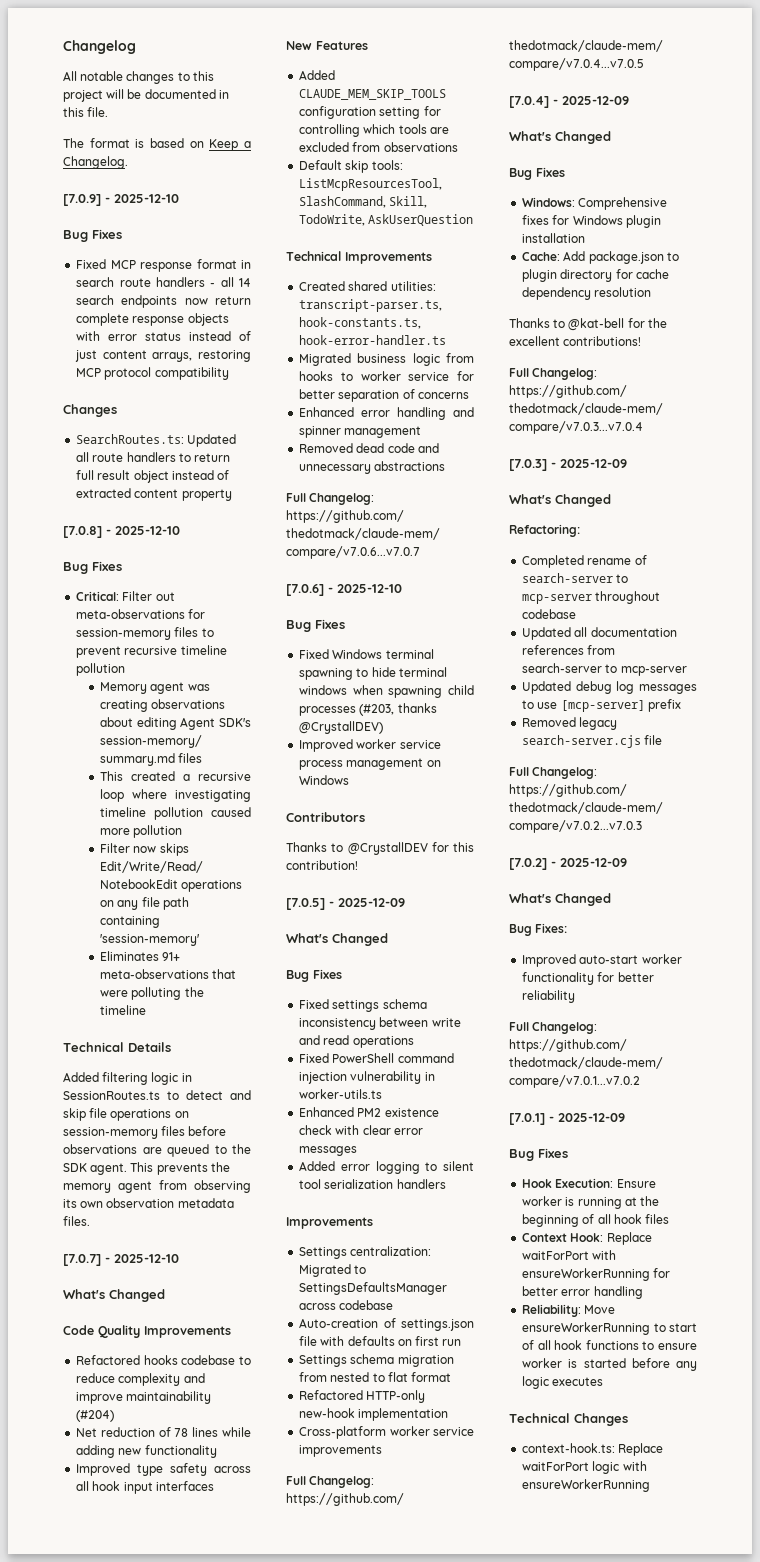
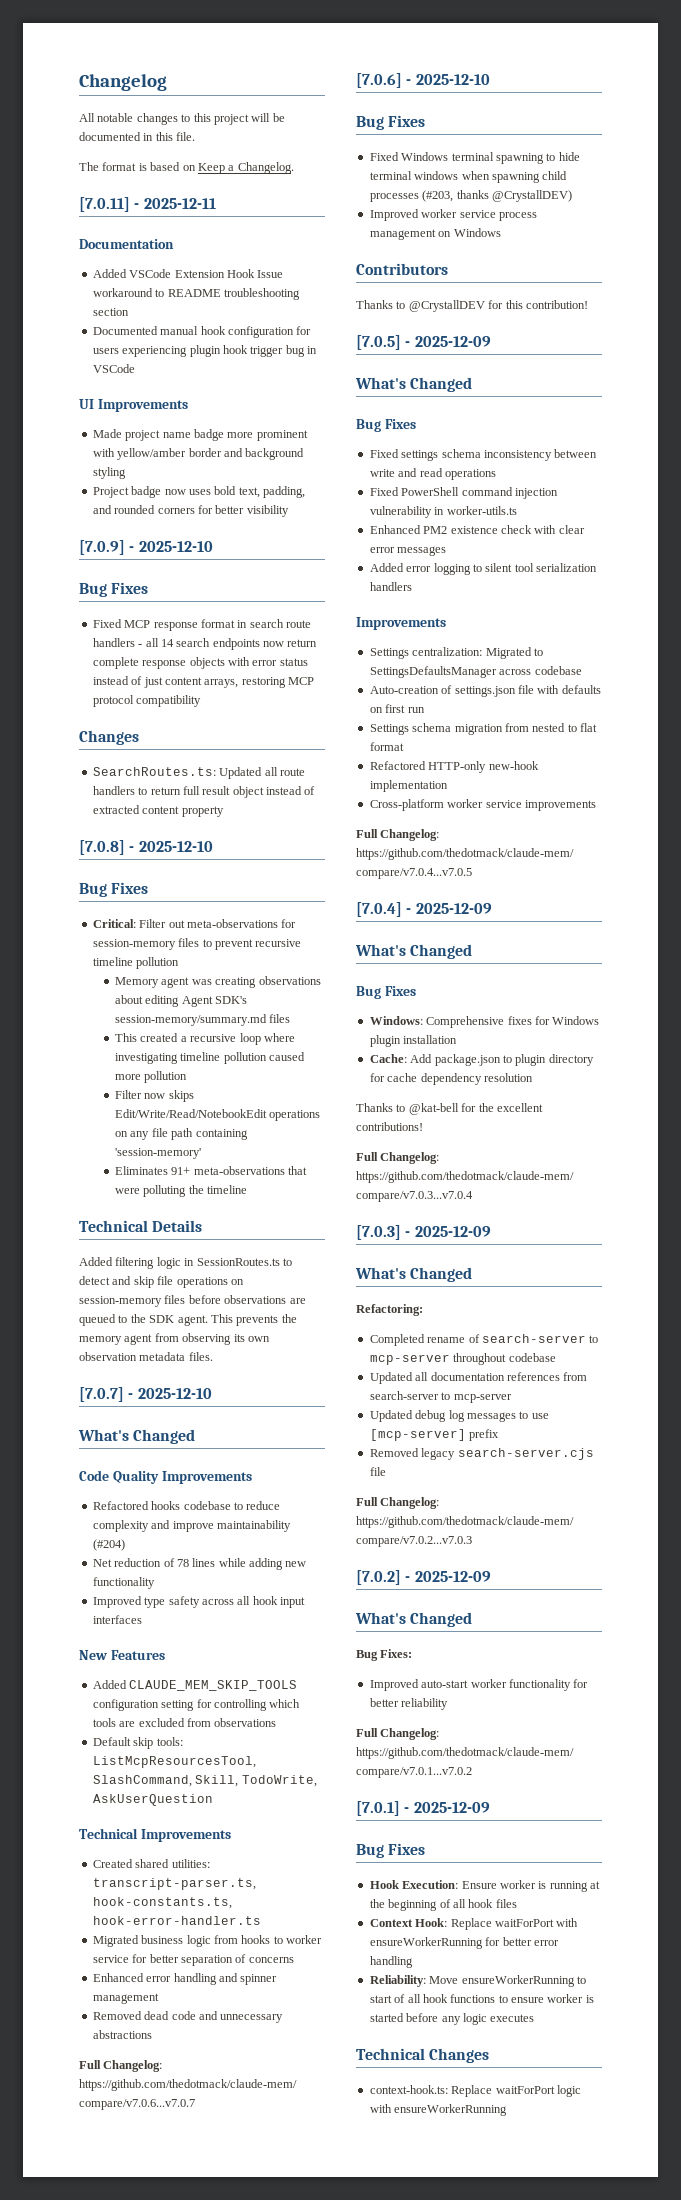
(128, 162) none -> [79,197,216,212] [79,239,174,249] [92,269,284,278] [92,288,300,300] [92,308,129,316] [92,326,312,338] [92,345,317,357] [92,364,135,373] [79,399,188,412] [92,429,308,441] [92,448,305,460] [92,467,126,479] [92,486,305,498] [92,505,289,517] // [7.0.11] - 2025-12-11 // Documentation // Added VSCode Extension Hook Issue workaround to README troubleshooting section // Documented manual hook configuration for users experiencing plugin hook trigger bug in VSCode // UI Improvements // Made project name badge more prominent with yellow/amber border and background styling // Project badge now uses bold text, padding, and rounded corners for better visibility

